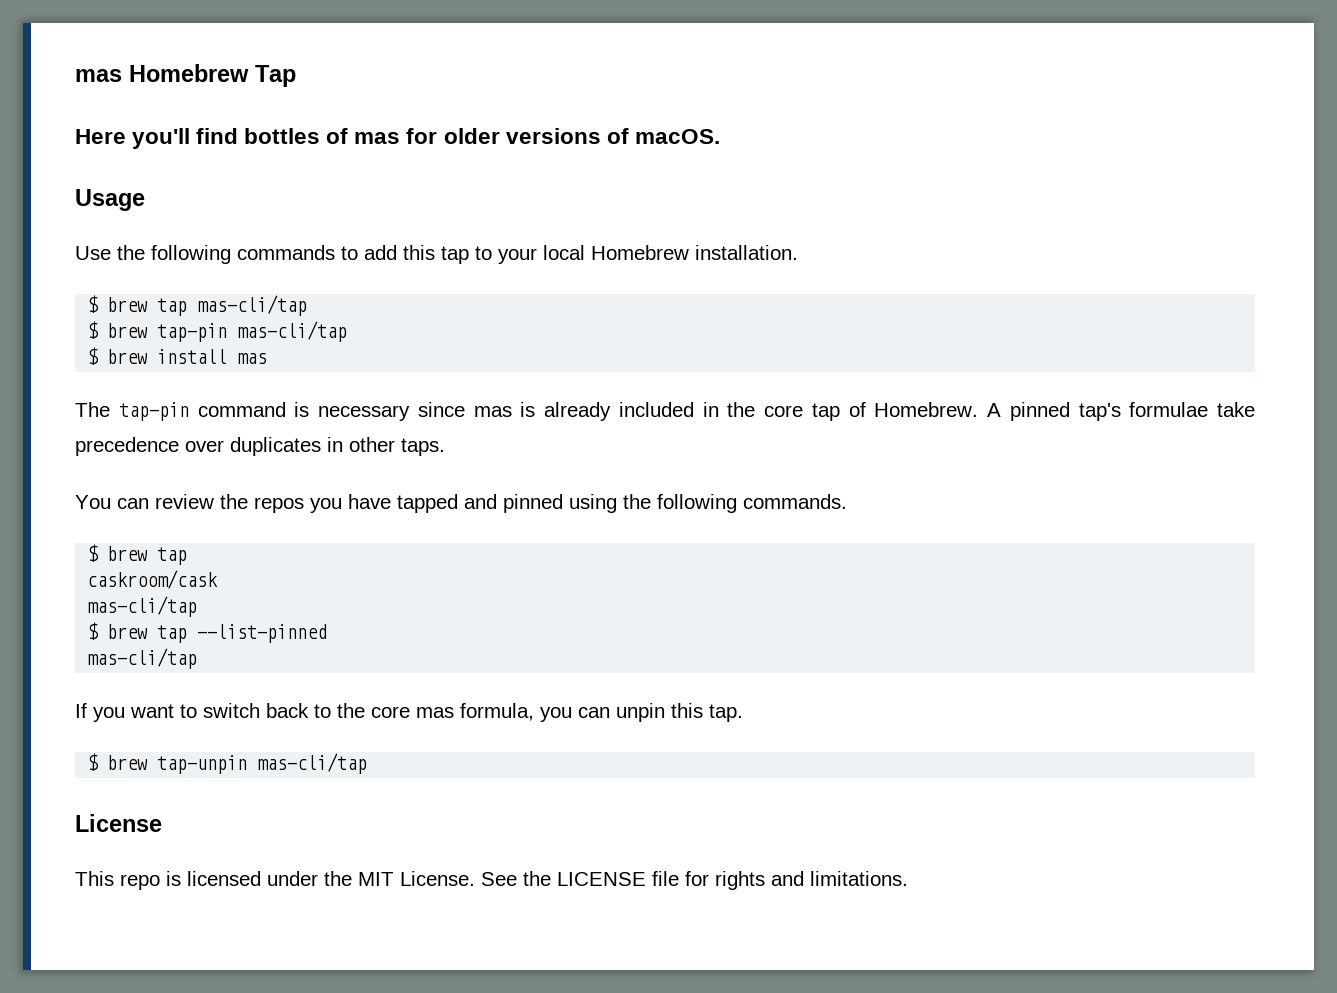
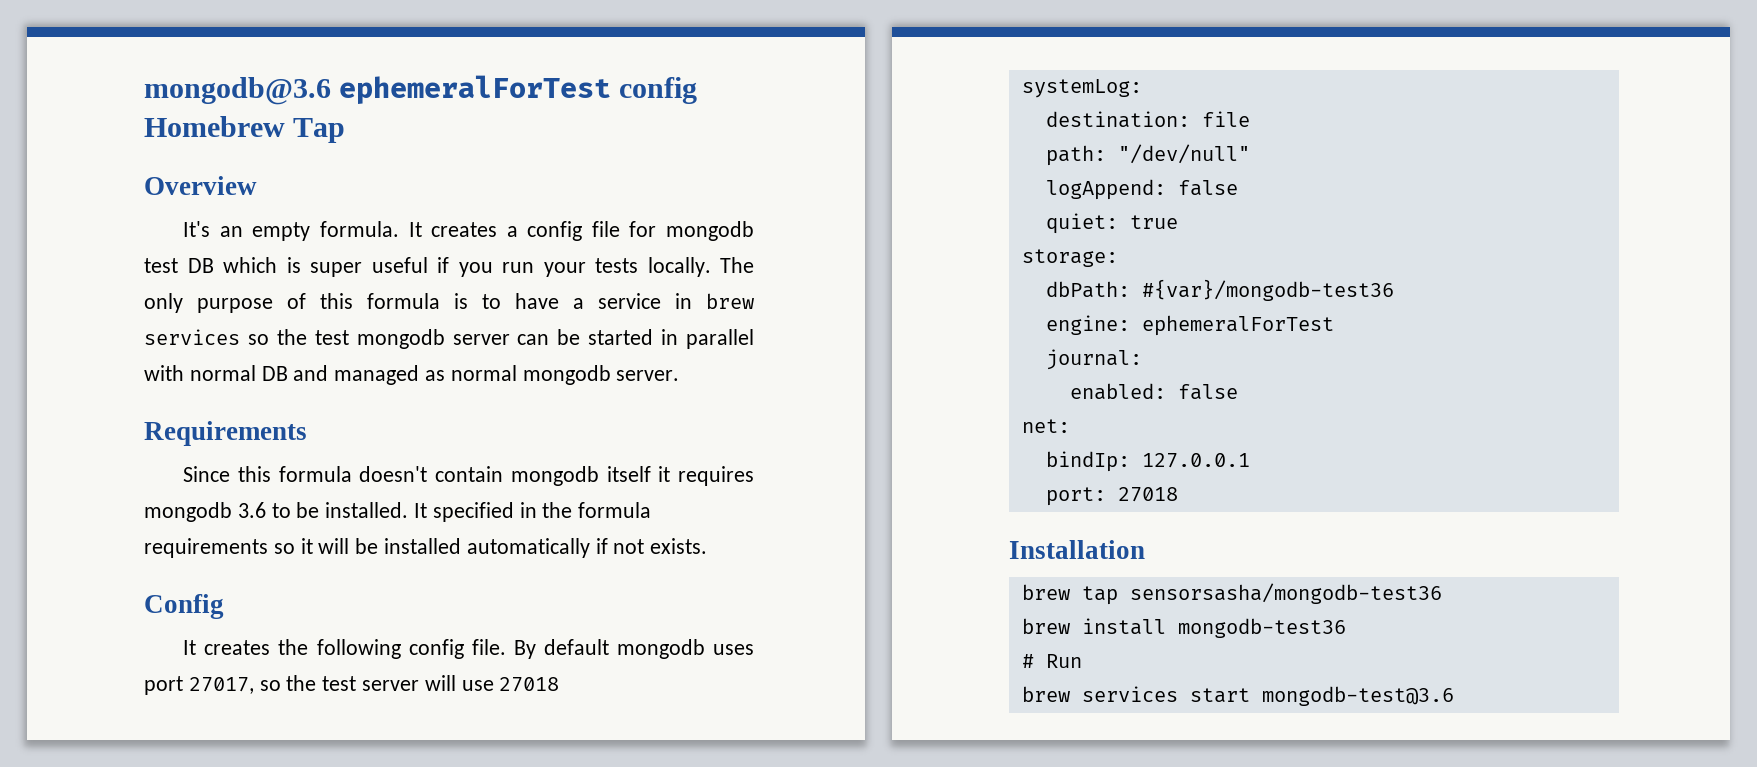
[75,69,122,82] mas -> [144,75,698,105] mongodb@3.6 ephemeralForTest config
[75,128,720,149] [75,189,145,211] [75,245,798,264] [87,295,308,316] [87,321,348,342] [87,347,268,365] [75,402,1255,421] [75,437,445,456] [75,494,847,513] [87,544,188,565] [87,570,219,589] [87,596,198,617] [87,622,328,643] [87,648,198,669] [75,703,743,722] [87,753,368,774] [75,814,162,832] [75,871,908,890] Here you'll find bottles of mas for older versions of macOS. // Usage // Use the following commands to add this tap to your local Homebrew installation. // $ brew tap mas-cli/tap // $ brew tap-pin mas-cli/tap // $ brew install mas // The tap-pin command is necessary since mas is already included in the core tap of Homebrew. A pinned tap's formulae take precedence over duplicates in other taps. // You can review the repos you have tapped and pinned using the following commands. // $ brew tap // caskroom/cask // mas-cli/tap // $ brew tap --list-pinned // mas-cli/tap // If you want to switch back to the core mas formula, you can unpin this tap. // $ brew tap-unpin mas-cli/tap // License // This repo is licensed under the MIT License. See the LICENSE file for rights and limitations. -> [144,176,257,195] [183,221,754,241] [144,257,754,277] [144,293,754,313] [144,329,754,349] [144,365,680,385] [144,421,307,446] [183,466,754,486] [144,502,652,522] [144,538,708,558] [144,594,224,619] [183,639,754,659] [144,675,560,695] [1021,79,1142,98] [1045,111,1250,128] [1045,144,1250,166] [1045,179,1238,200] [1045,213,1178,234] [1021,249,1118,267] [1045,279,1394,301] [1045,315,1334,336] [1045,349,1142,370] [1069,383,1238,400] [1021,419,1070,433] [1045,451,1250,472] [1045,487,1178,506] [1009,540,1145,559] [1021,583,1442,605] [1021,618,1346,638] [1021,654,1082,668] [1021,686,1454,706] Overview // It's an empty formula. It creates a config file for mongodb test DB which is super useful if you run your tests locally. The only purpose of this formula is to have a service in brew services so the test mongodb server can be started in parallel with normal DB and managed as normal mongodb server. // Requirements // Since this formula doesn't contain mongodb itself it requires mongodb 3.6 to be installed. It specified in the formula requirements so it will be installed automatically if not exists. // Config // It creates the following config file. By default mongodb uses port 27017, so the test server will use 27018 // systemLog: // destination: file // path: "/dev/null" // logAppend: false // quiet: true // storage: // dbPath: #{var}/mongodb-test36 // engine: ephemeralForTest // journal: // enabled: false // net: // bindIp: 127.0.0.1 // port: 27018 // Installation // brew tap sensorsasha/mongodb-test36 // brew install mongodb-test36 // # Run // brew services start mongodb-test@3.6

